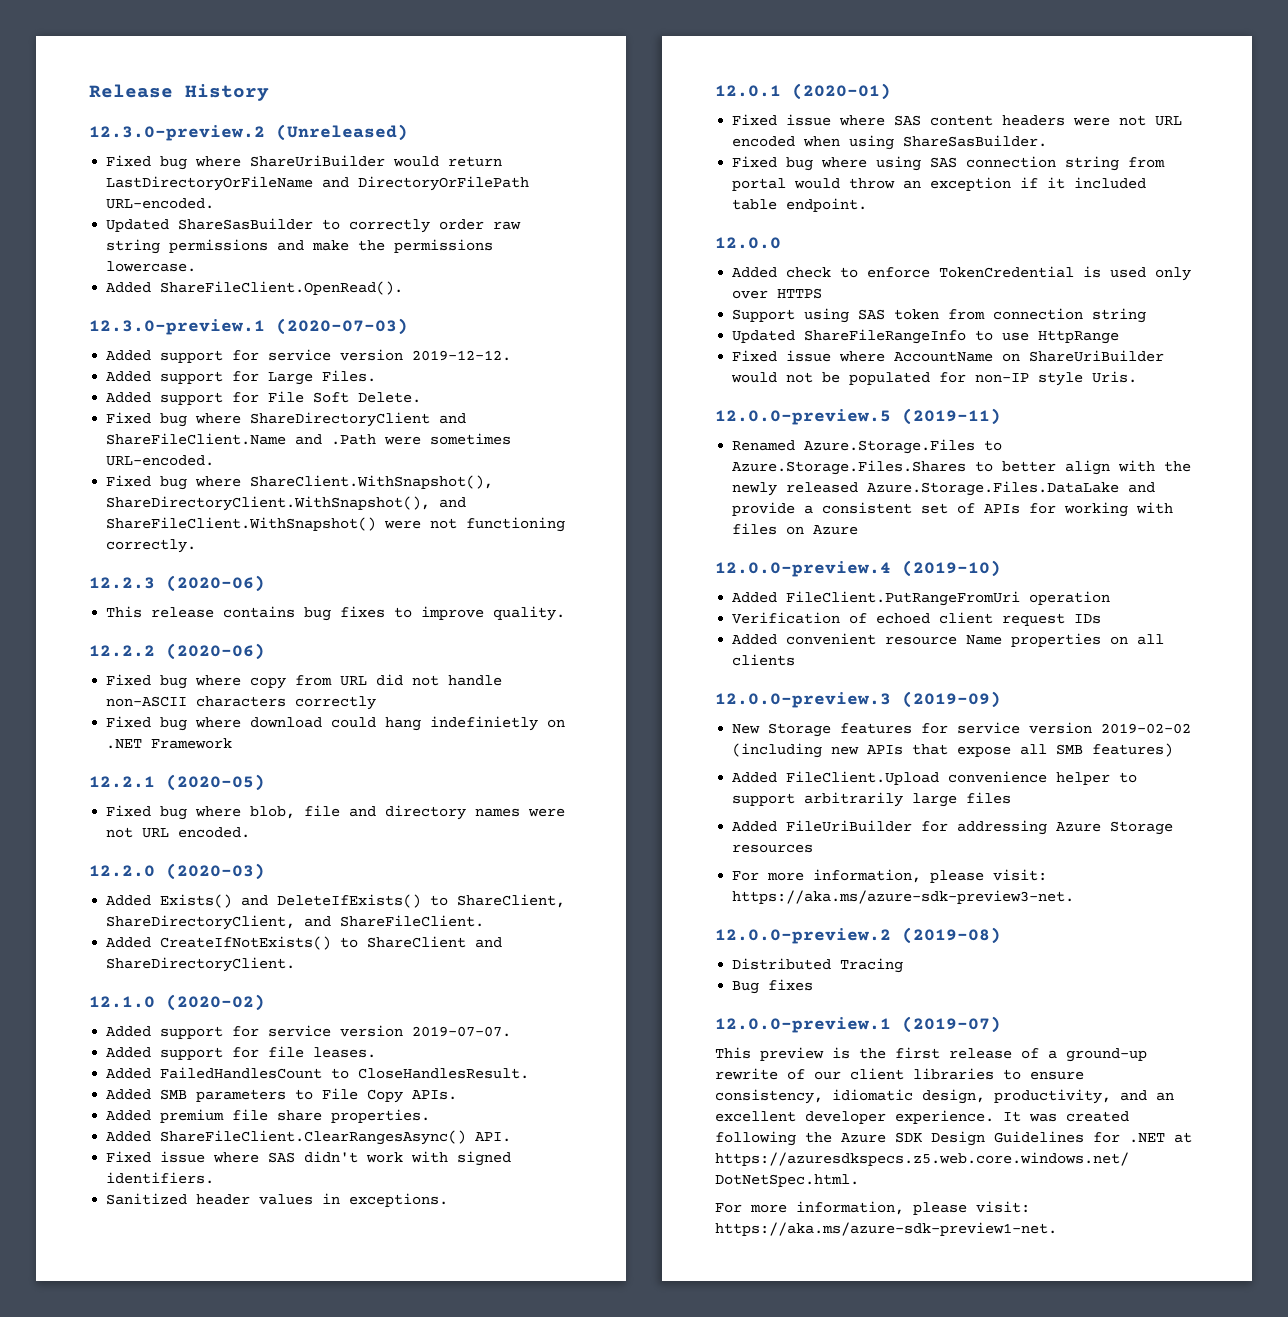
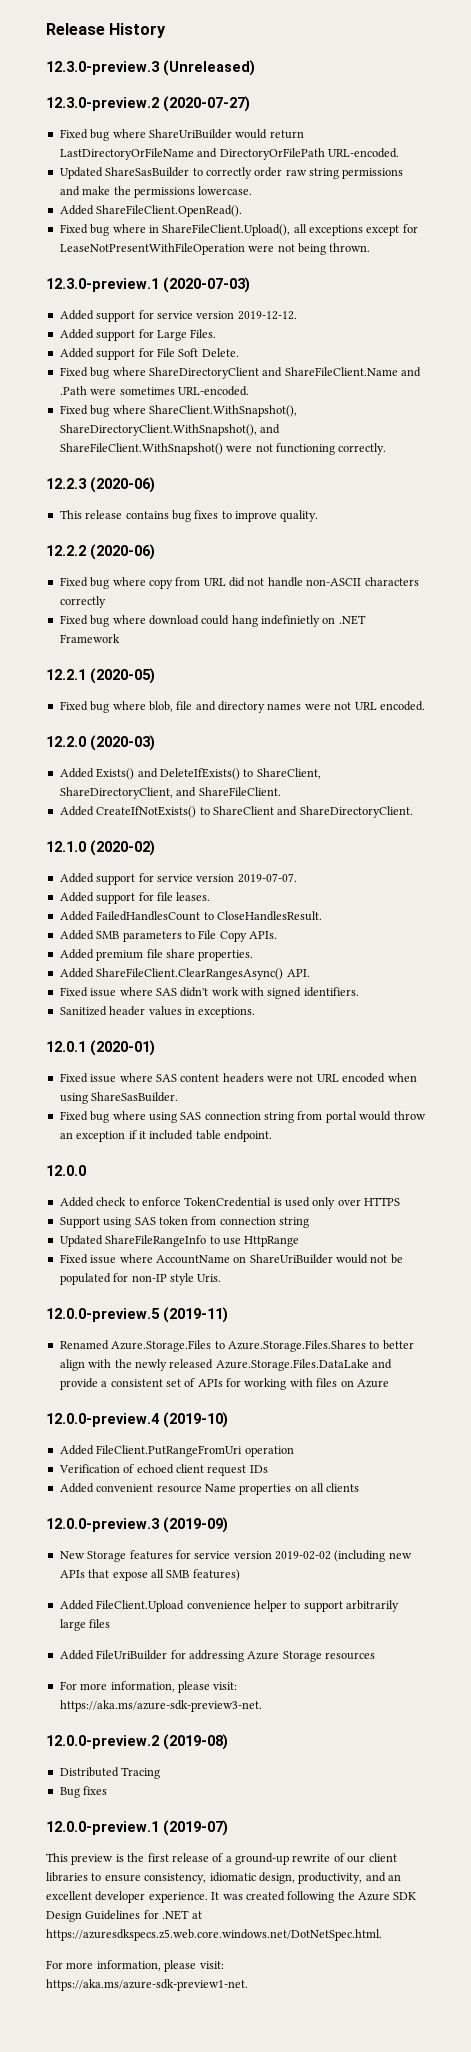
(269, 92) none -> [46,60,255,76] // 12.3.0-preview.3 (Unreleased)
[276,124,408,141] (Unreleased) -> [163,96,250,112] (2020-07-27)
(404, 288) none -> [59,224,418,236] [59,243,371,255] // Fixed bug where in ShareFileClient.Upload(), all exceptions except for LeaseNotPresentWithFileOperation were not being thrown.

